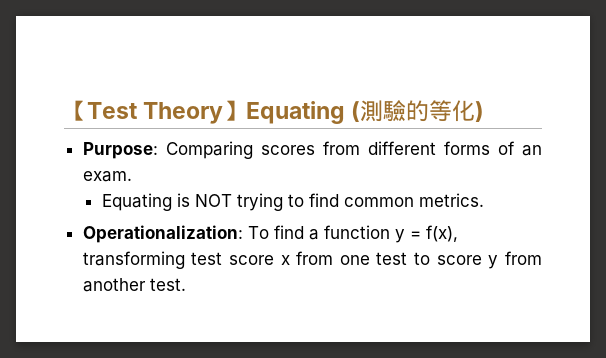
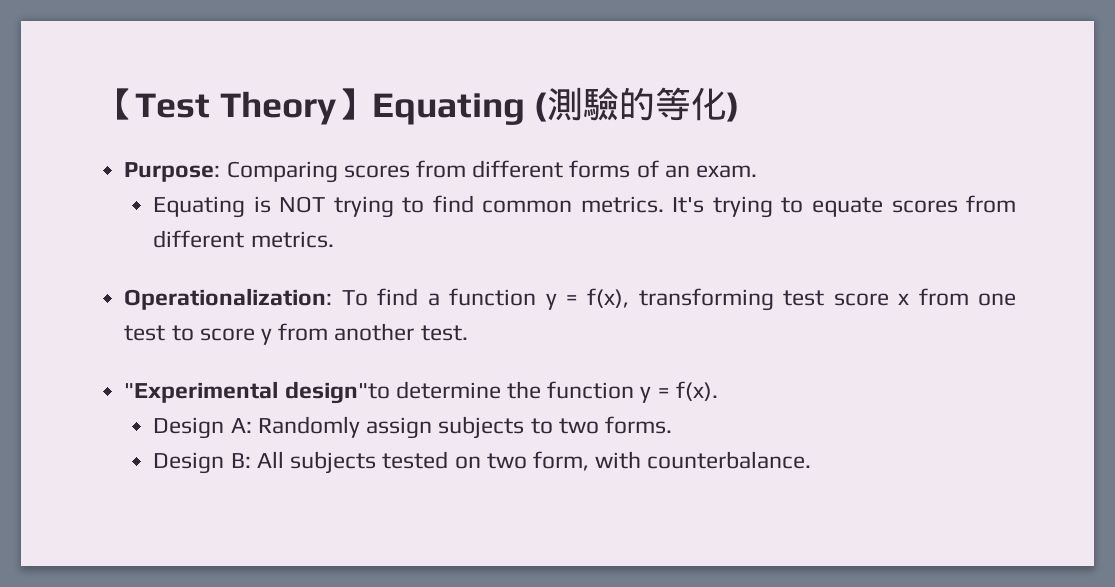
(484, 200) none -> [672,195,1017,218] [153,230,334,248] It's trying to equate scores from different metrics.
(186, 284) none -> [124,381,718,404] [153,416,672,439] [153,451,812,474] // "Experimental design"to determine the function y = f(x). // Design A: Randomly assign subjects to two forms. // Design B: All subjects tested on two form, with counterbalance.

